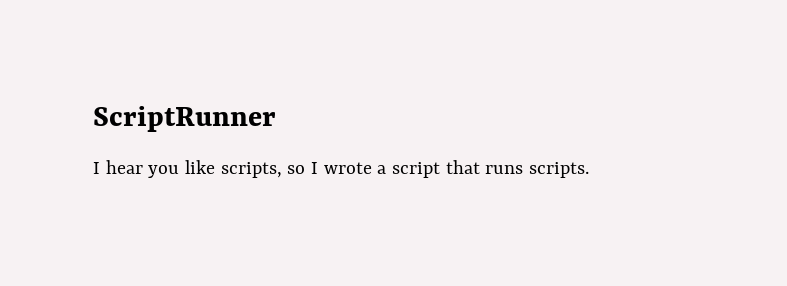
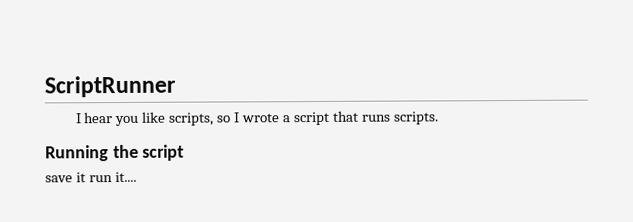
(590, 170) none -> [45,144,185,162] [45,171,137,183] // Running the script // save it run it....

